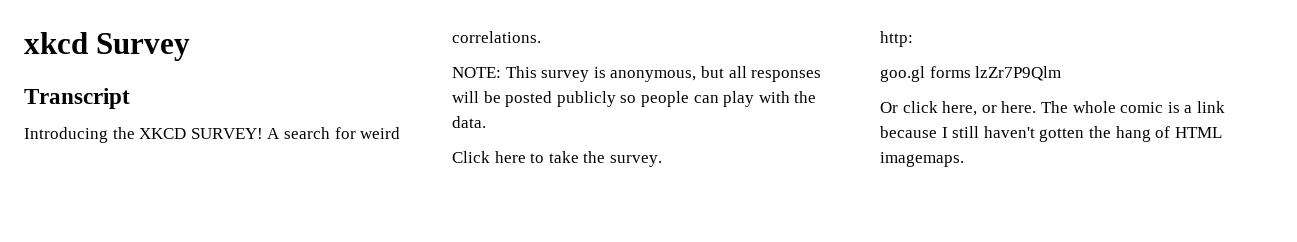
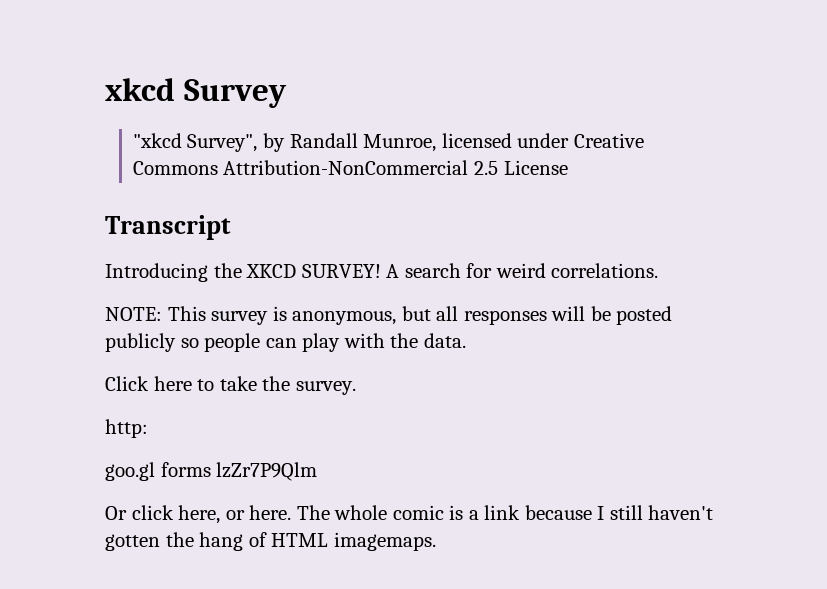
(191, 47) none -> [132,133,644,152] [132,160,568,175] // "xkcd Survey", by Randall Munroe, licensed under Creative Commons Attribution-NonCommercial 2.5 License

